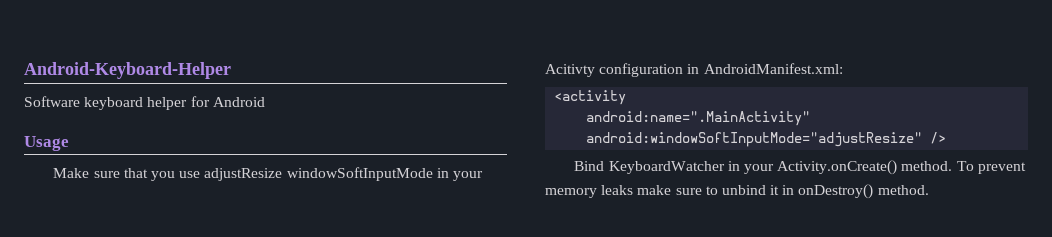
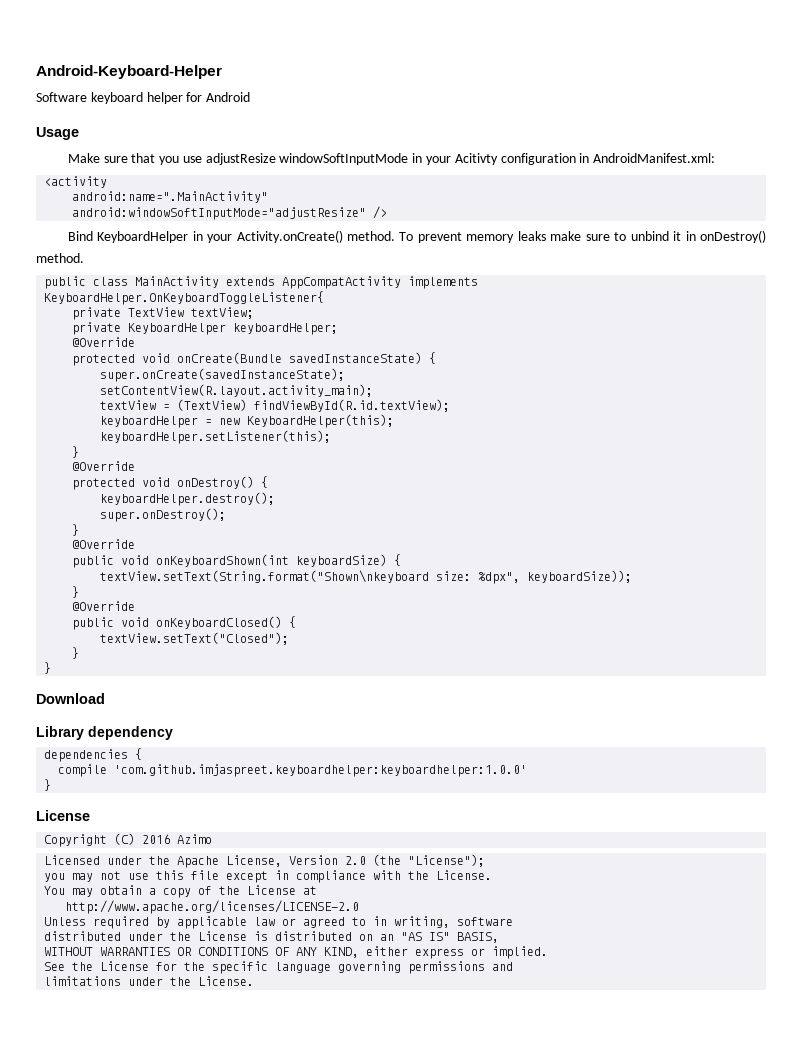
[608,161,725,174] KeyboardWatcher -> [97,231,189,243] KeyboardHelper
(929, 190) none -> [44,276,479,289] [44,291,325,305] [72,307,255,320] [72,322,339,335] [72,337,136,347] [72,352,437,366] [100,368,346,382] [100,384,374,397] [100,399,451,412] [100,414,395,428] [100,430,332,444] [72,446,80,458] [72,461,136,471] [72,476,269,490] [100,492,276,506] [100,508,227,522] [72,524,80,536] [72,539,136,549] [72,554,402,568] [100,570,633,584] [72,586,80,598] [72,601,136,611] [72,616,297,630] [100,632,290,645] [72,647,80,659] [44,662,52,674] [36,693,105,704] [36,726,173,740] [44,748,143,762] [58,764,528,777] [44,779,52,791] [36,810,90,821] [44,833,213,847] [44,854,486,868] [44,870,493,883] [44,885,318,898] [65,900,360,914] [44,916,514,929] [44,931,500,943] [44,946,549,959] [44,961,514,974] [44,976,255,986] // public class MainActivity extends AppCompatActivity implements KeyboardHelper.OnKeyboardToggleListener{ // private TextView textView; // private KeyboardHelper keyboardHelper; // @Override // protected void onCreate(Bundle savedInstanceState) { // super.onCreate(savedInstanceState); // setContentView(R.layout.activity_main); // textView = (TextView) findViewById(R.id.textView); // keyboardHelper = new KeyboardHelper(this); // keyboardHelper.setListener(this); // } // @Override // protected void onDestroy() { // keyboardHelper.destroy(); // super.onDestroy(); // } // @Override // public void onKeyboardShown(int keyboardSize) { // textView.setText(String.format("Shown\nkeyboard size: %dpx", keyboardSize)); // } // @Override // public void onKeyboardClosed() { // textView.setText("Closed"); // } // } // Download // Library dependency // dependencies { // compile 'com.github.imjaspreet.keyboardhelper:keyboardhelper:1.0.0' // } // License // Copyright (C) 2016 Azimo // Licensed under the Apache License, Version 2.0 (the "License"); // you may not use this file except in compliance with the License. // You may obtain a copy of the License at // http://www.apache.org/licenses/LICENSE-2.0 // Unless required by applicable law or agreed to in writing, software // distributed under the License is distributed on an "AS IS" BASIS, // WITHOUT WARRANTIES OR CONDITIONS OF ANY KIND, either express or implied. // See the License for the specific language governing permissions and // limitations under the License.

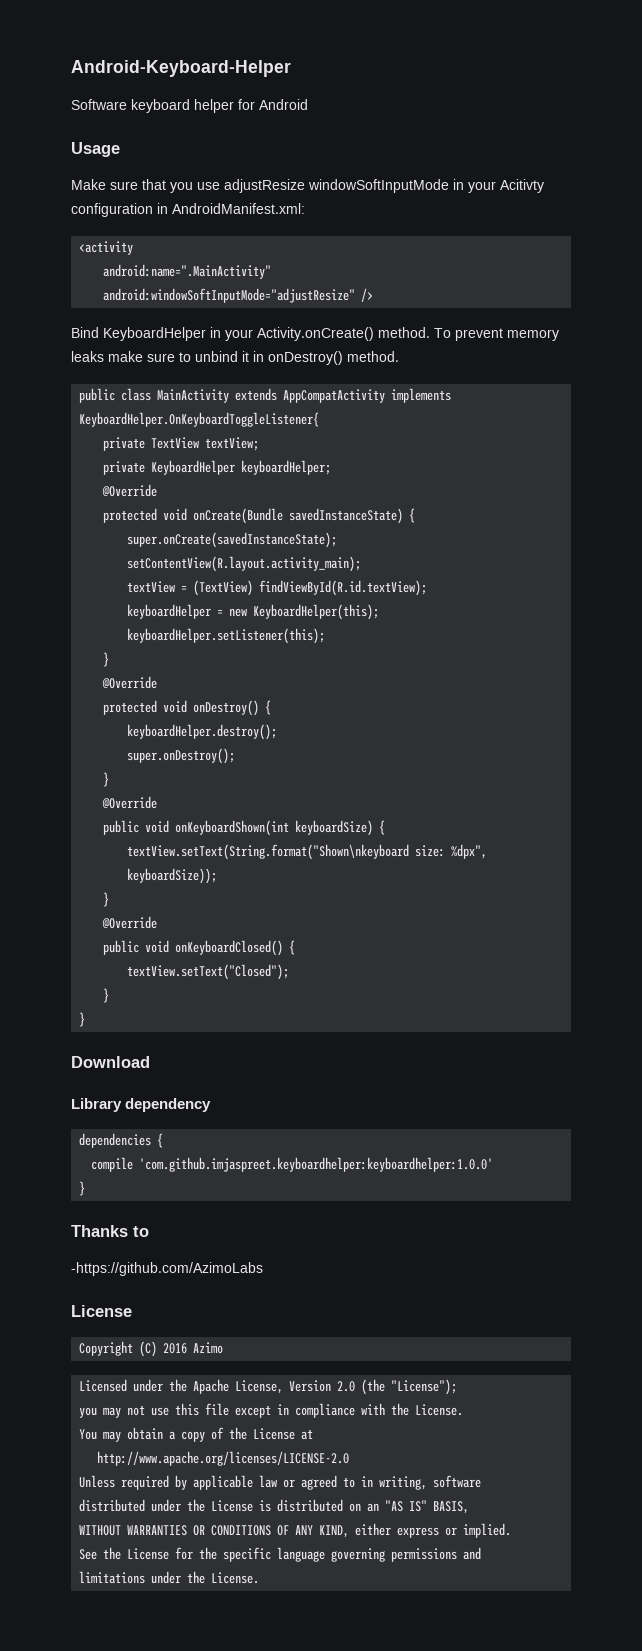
(52, 785) none -> [71,1225,149,1237] [71,1262,263,1276] // Thanks to // -https://github.com/AzimoLabs

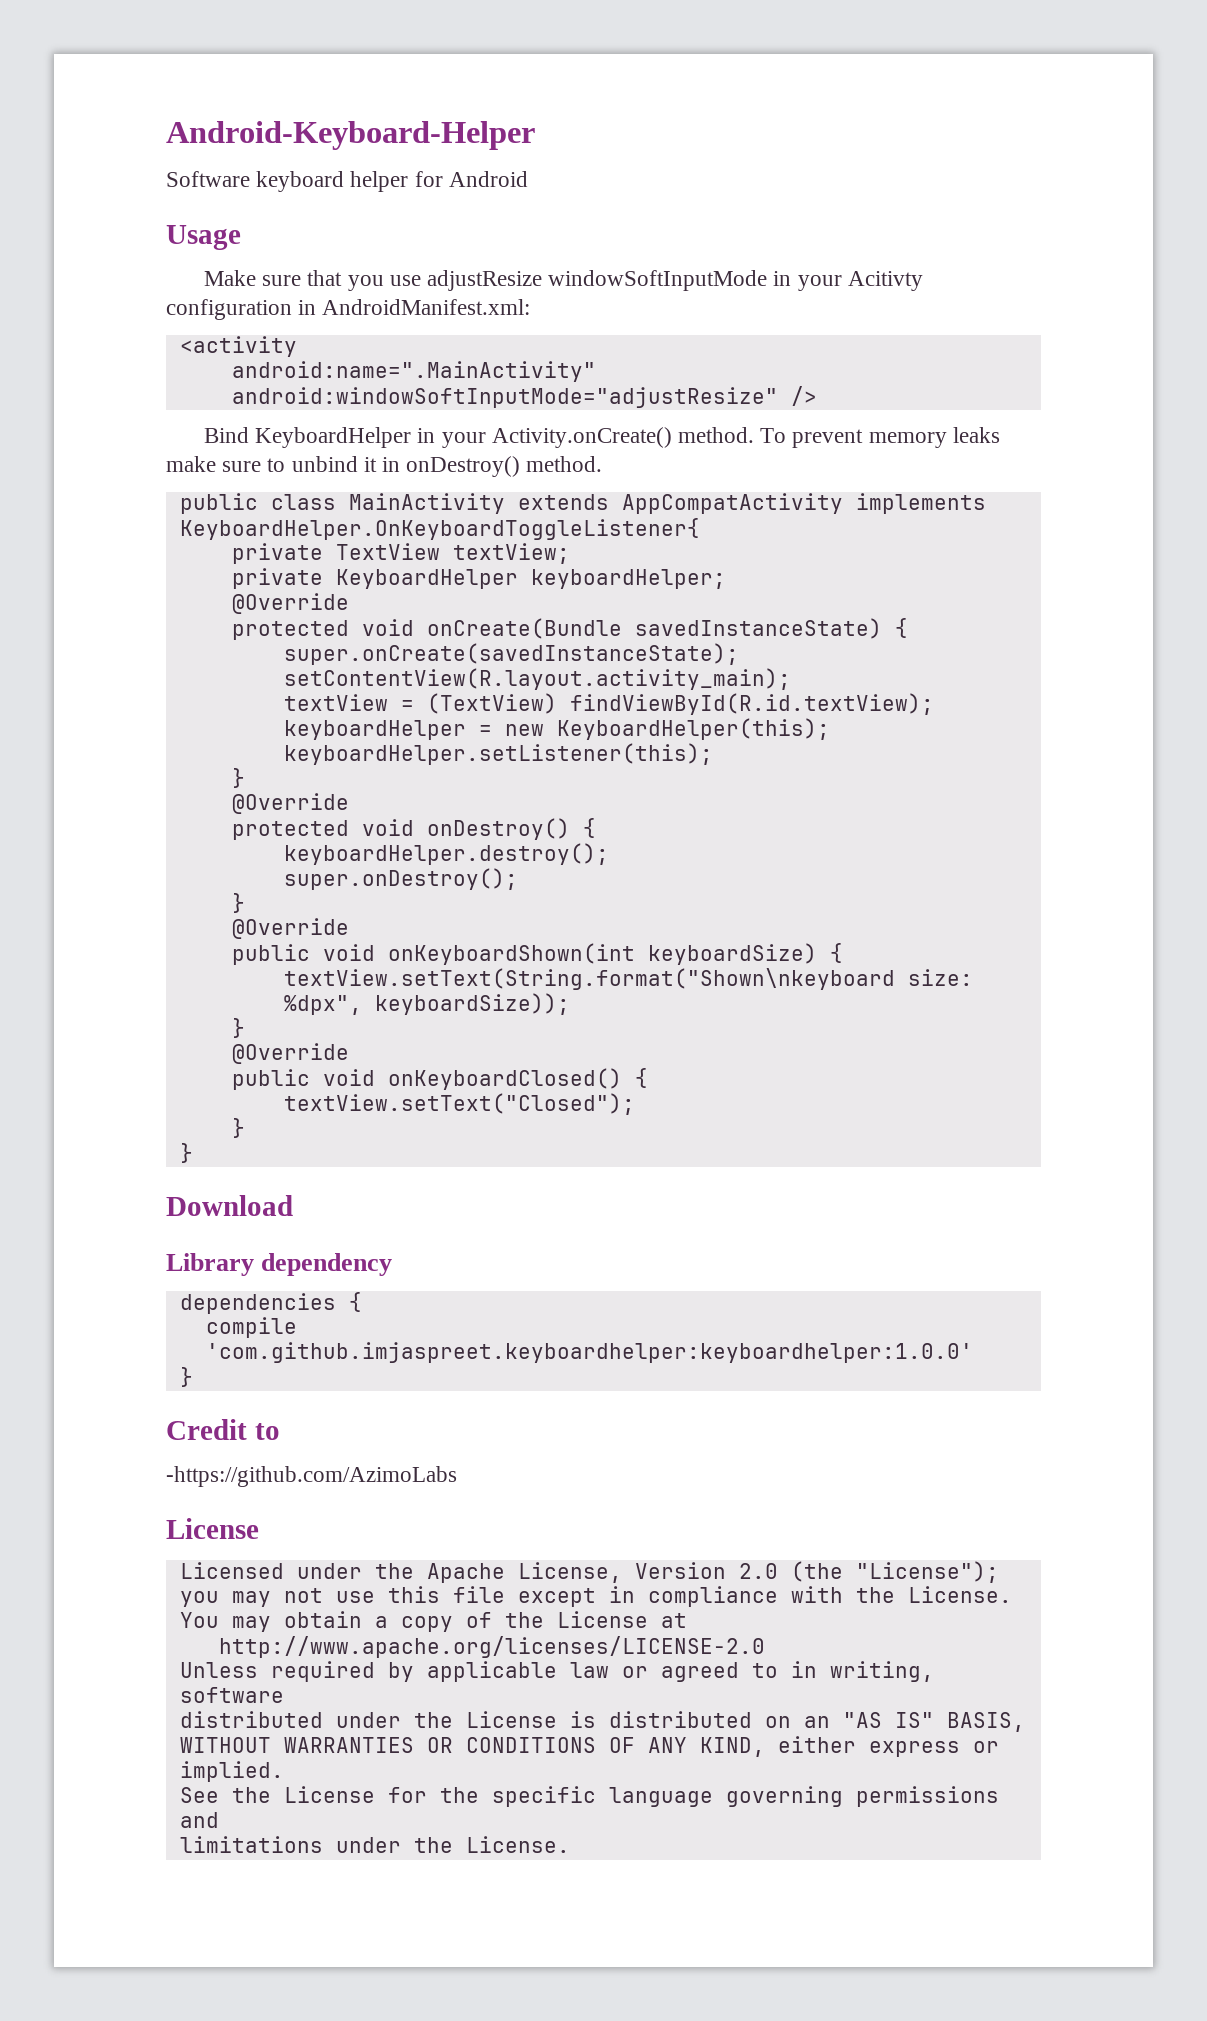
[71,1225,128,1237] Thanks -> [166,1419,247,1440] Credit
[79,1341,224,1357] // Copyright (C) 2016 Azimo -> (259, 1528) none

